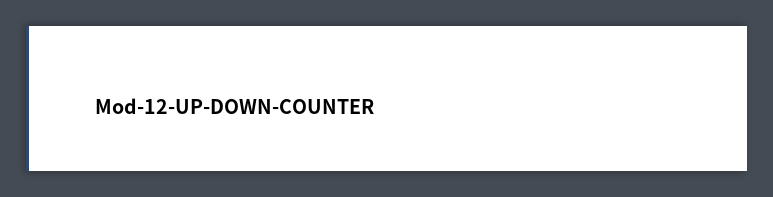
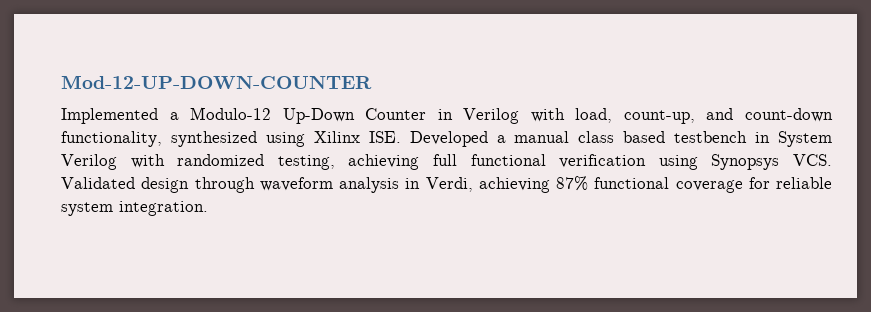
(374, 106) none -> [61,107,833,124] [61,131,832,147] [61,154,833,170] [61,176,832,193] [61,201,208,216] // Implemented a Modulo-12 Up-Down Counter in Verilog with load, count-up, and count-down functionality, synthesized using Xilinx ISE. Developed a manual class based testbench in System Verilog with randomized testing, achieving full functional verification using Synopsys VCS. Validated design through waveform analysis in Verdi, achieving 87% functional coverage for reliable system integration.

